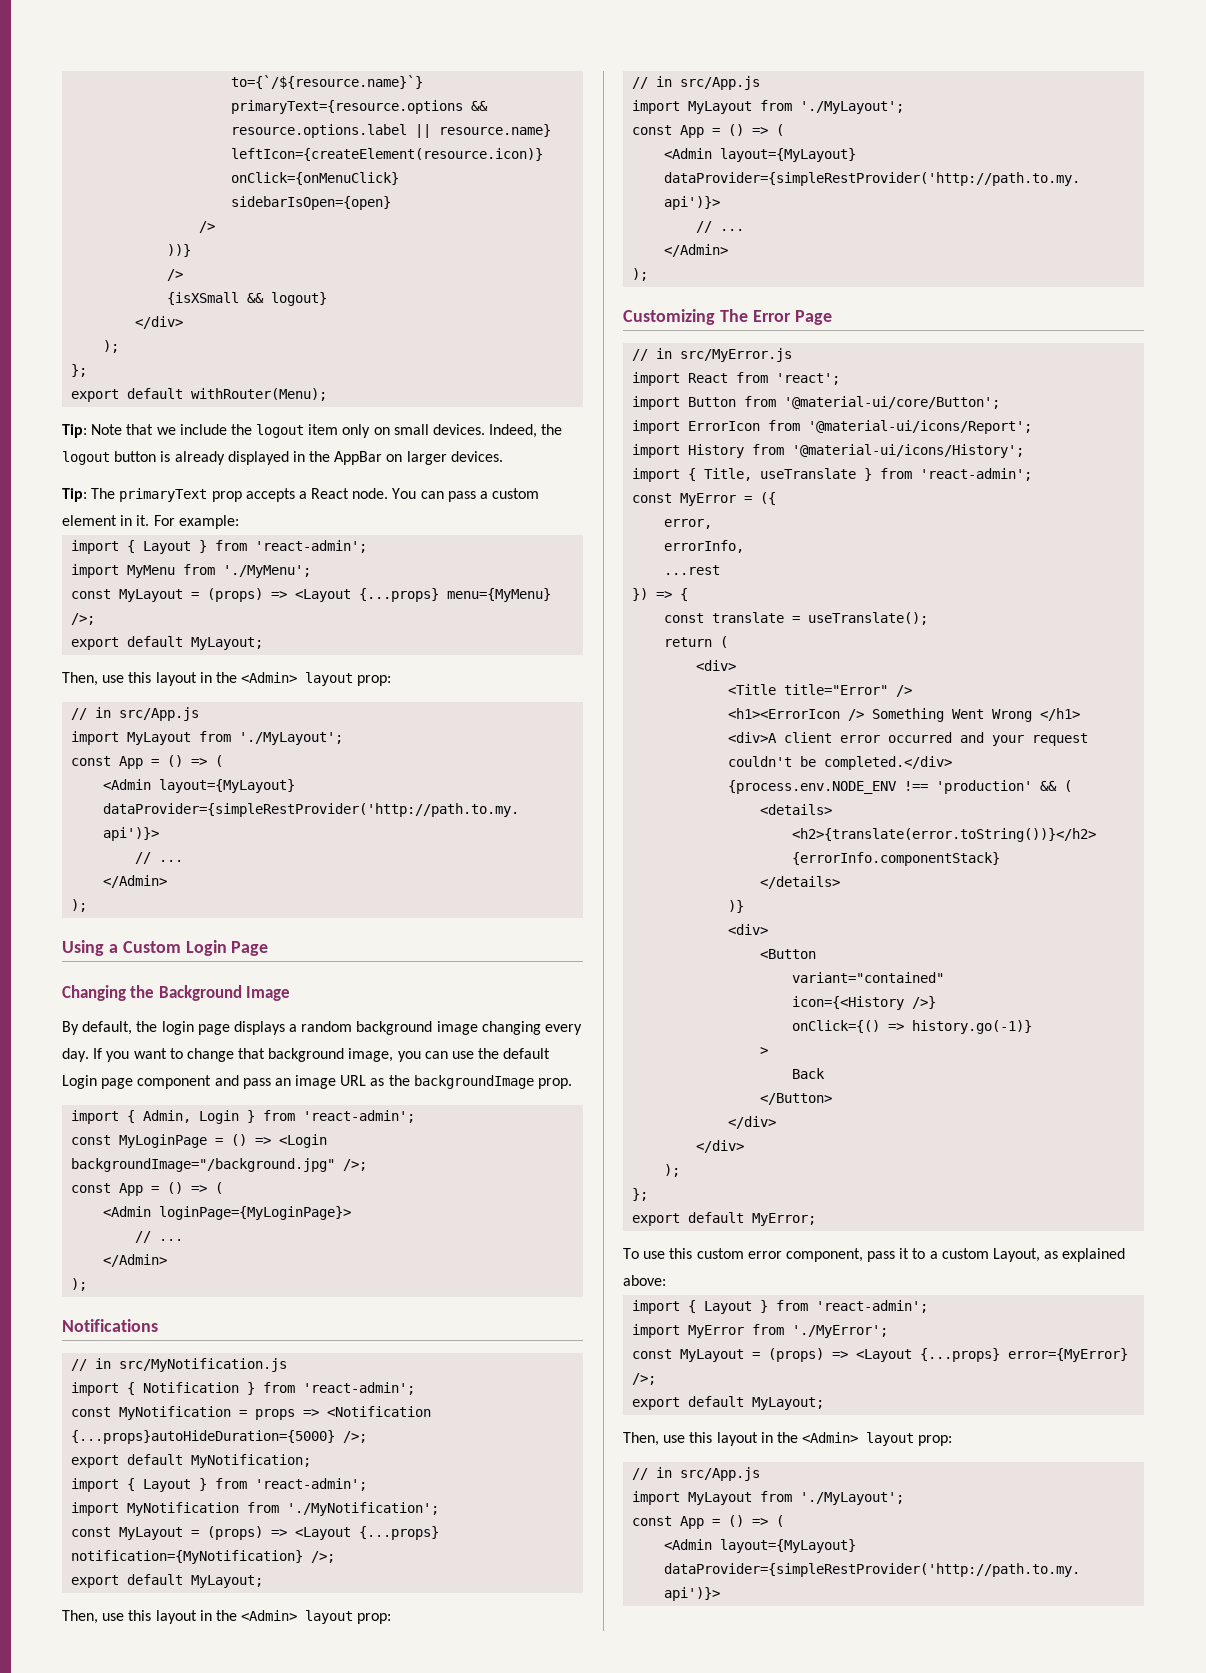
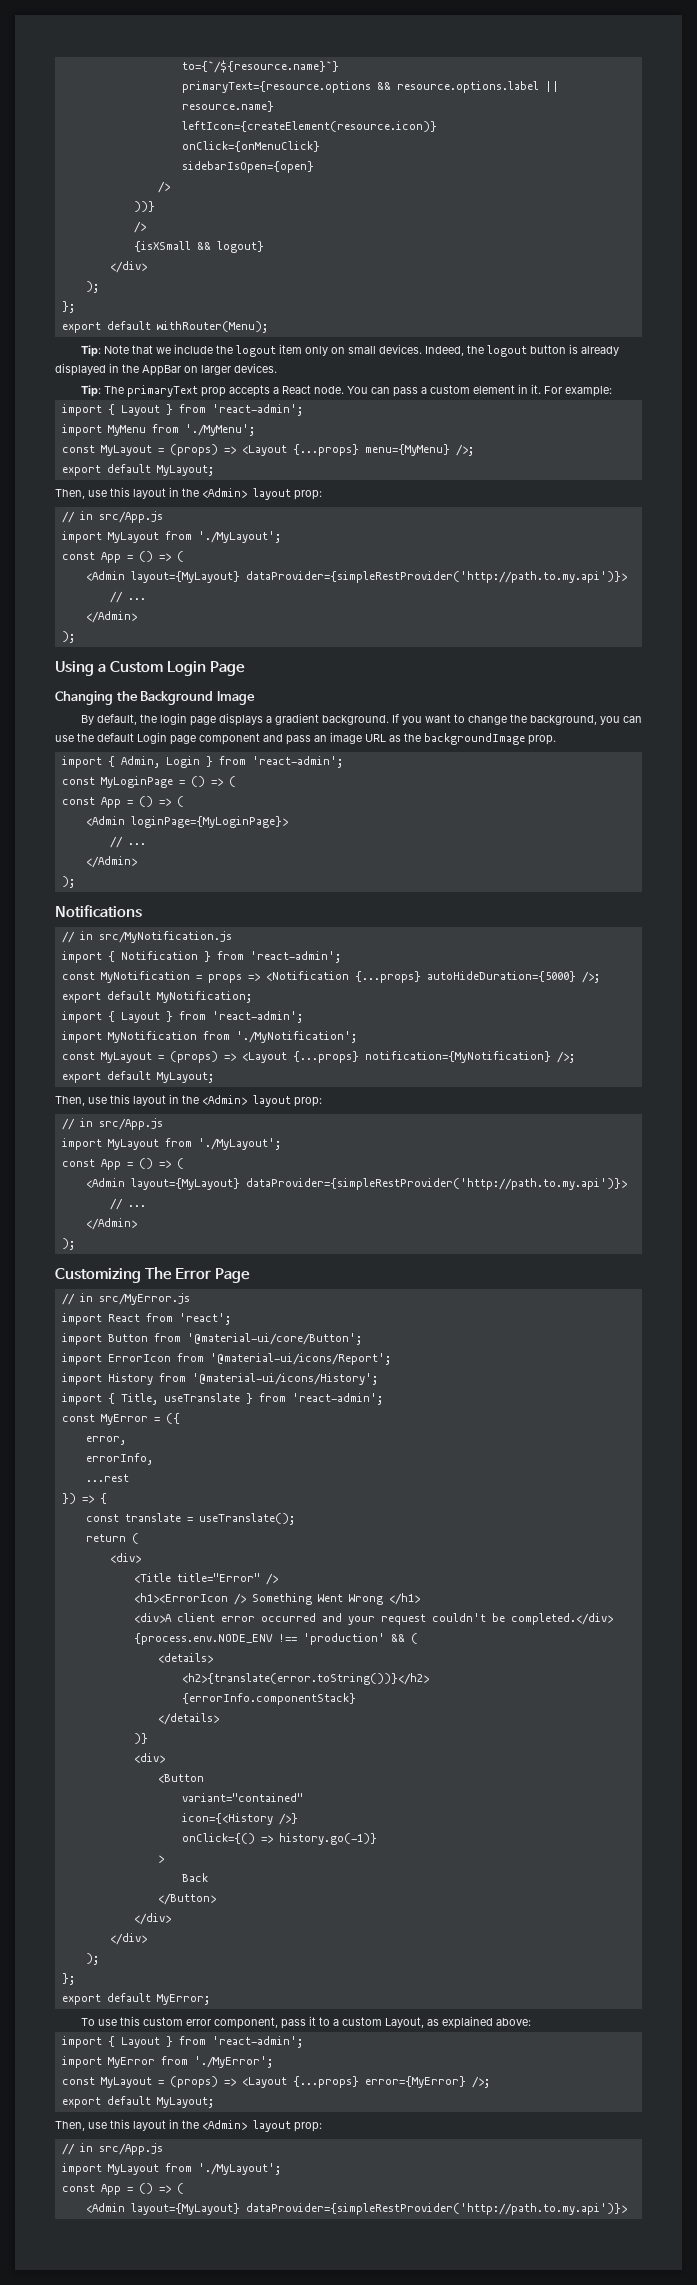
[301,1021,583,1035] [62,1048,89,1062] random background image changing every day. -> [274,713,389,725] gradient background.
[238,1048,394,1062] that background image, -> [509,714,597,725] the background,
[279,1134,328,1148] [71,1158,368,1172] <Login backgroundImage="/background.jpg" />; -> [228,776,236,787] (
[71,1430,336,1444] {...props}autoHideDuration={5000} -> [354,971,576,983] {...props} autoHideDuration={5000}

